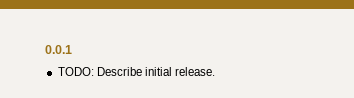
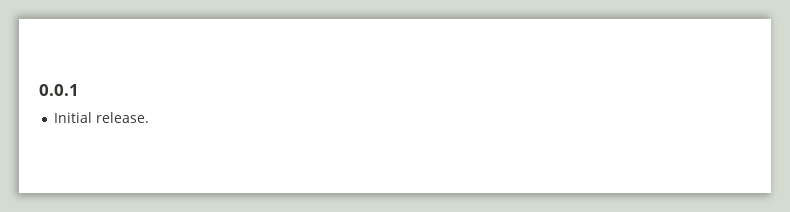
[57,67,172,76] TODO: Describe initial -> [54,112,93,123] Initial

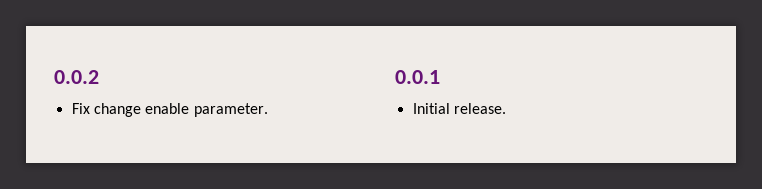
(39, 90) none -> [54,70,99,84] [71,103,268,117] 0.0.2 // Fix change enable parameter. //

